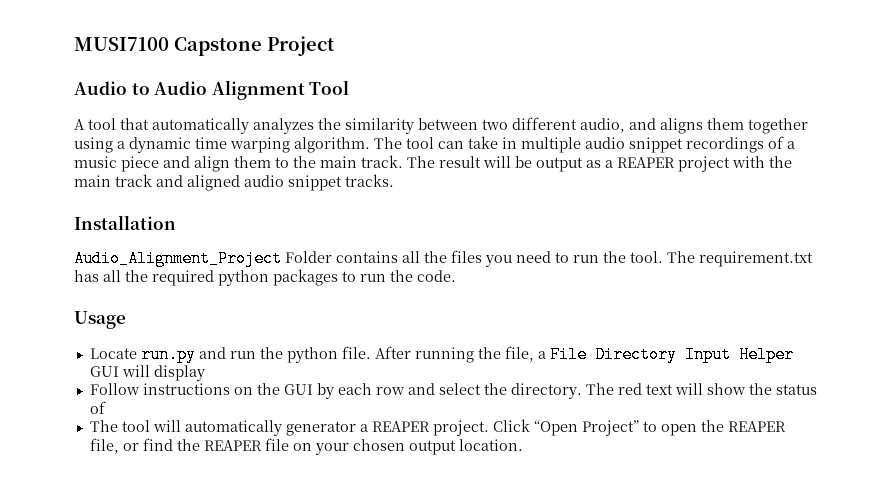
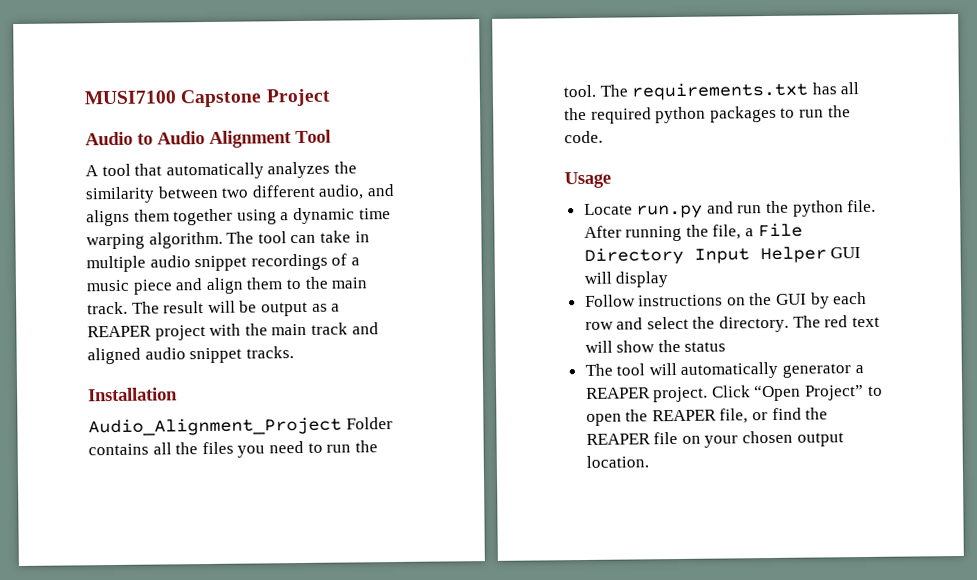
[699,251,813,267] requirement.txt -> [631,81,809,101] requirements.txt
[89,401,106,414] of -> (727, 346) none

